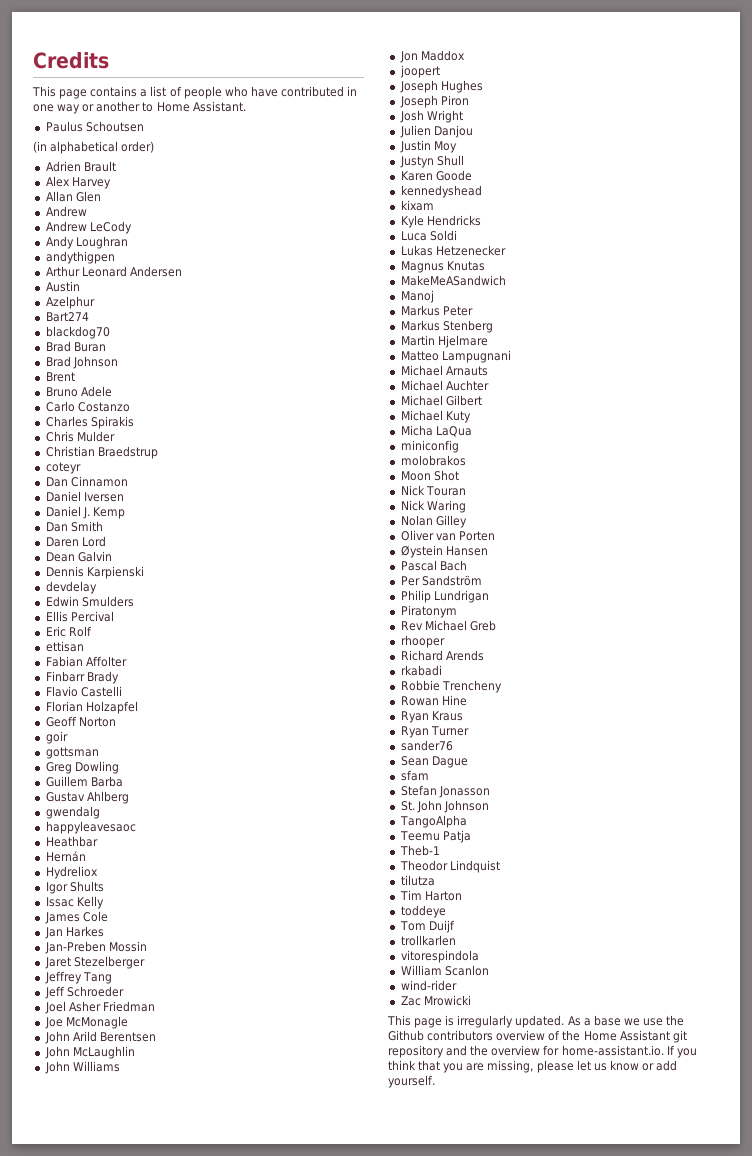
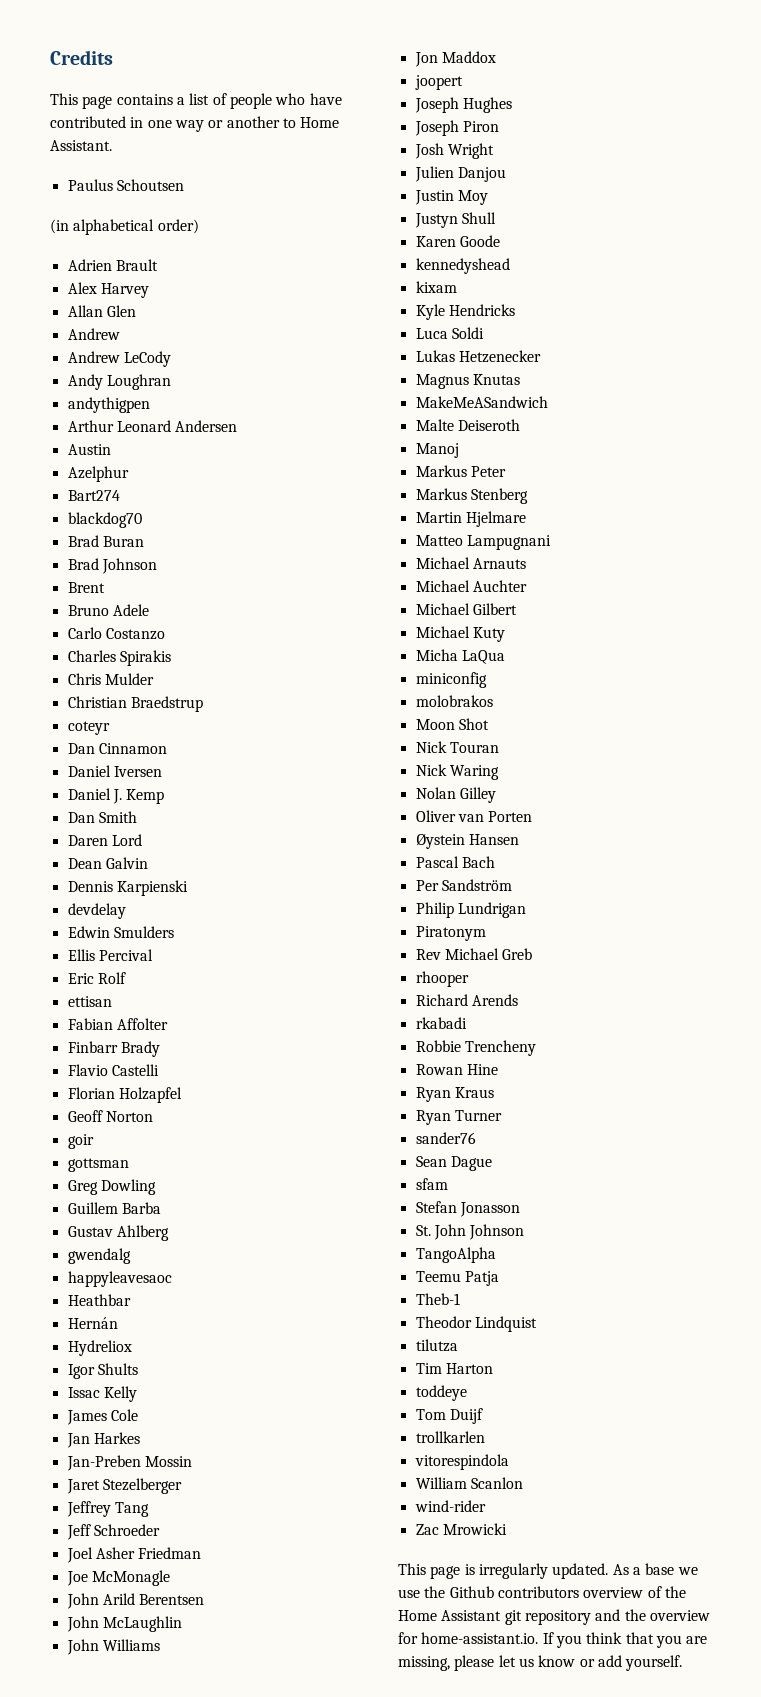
(506, 280) none -> [415,419,520,431] // Malte Deiseroth

